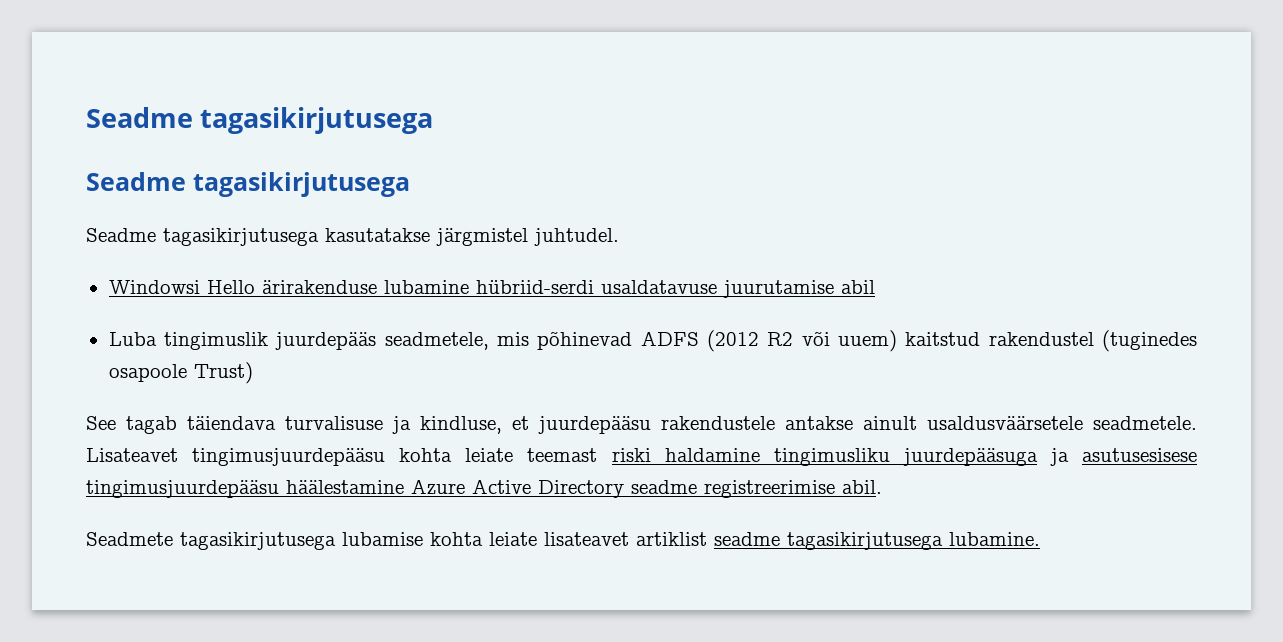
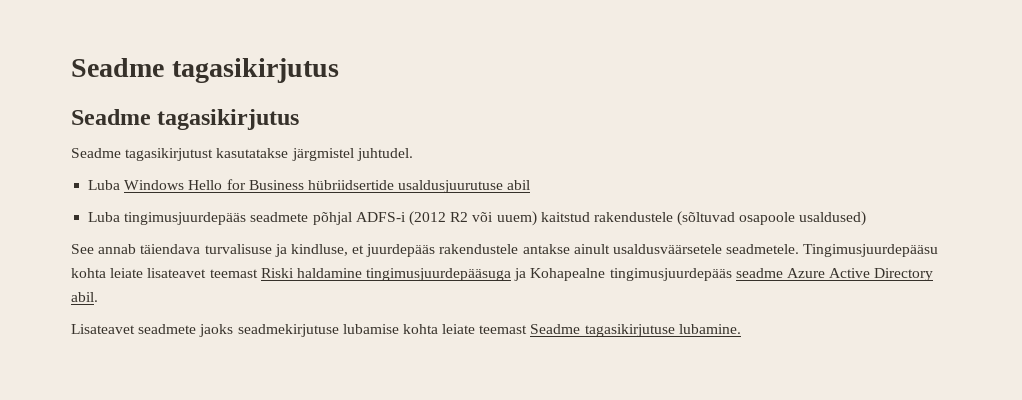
[86,107,434,134] [86,172,410,197] [86,228,319,246] Seadme tagasikirjutusega // Seadme tagasikirjutusega // Seadme tagasikirjutusega -> [71,58,339,83] [71,109,300,130] [71,148,214,161] Seadme tagasikirjutus // Seadme tagasikirjutus // Seadme tagasikirjutust
[108,280,875,298] [108,331,699,350] Windowsi Hello ärirakenduse lubamine hübriid-serdi usaldatavuse juurutamise abil // Luba tingimuslik juurdepääs seadmetele, mis põhinevad ADFS -> [88,179,531,193] [88,212,406,225] Luba Windows Hello for Business hübriidsertide usaldusjuurutuse abil // Luba tingimusjuurdepääs seadmete põhjal ADFS-i
[988,330,1198,352] [108,362,253,384] rakendustel (tuginedes osapoole Trust) -> [593,211,867,226] rakendustele (sõltuvad osapoole usaldused)
[126,416,177,434] tagab -> [98,244,137,254] annab
[538,416,651,434] juurdepääsu -> [366,244,436,257] juurdepääs
[86,448,1198,466] [86,479,882,498] [86,532,943,550] Lisateavet tingimusjuurdepääsu kohta leiate teemast riski haldamine tingimusliku juurdepääsuga ja asutusesisese tingimusjuurdepääsu häälestamine Azure Active Directory seadme registreerimise abil. // Seadmete tagasikirjutusega lubamise kohta leiate lisateavet artiklist seadme tagasikirjutusega -> [803,244,939,257] [71,268,934,281] [71,292,98,302] [71,324,675,337] Tingimusjuurdepääsu kohta leiate lisateavet teemast Riski haldamine tingimusjuurdepääsuga ja Kohapealne tingimusjuurdepääs seadme Azure Active Directory abil. // Lisateavet seadmete jaoks seadmekirjutuse lubamise kohta leiate teemast Seadme tagasikirjutuse

